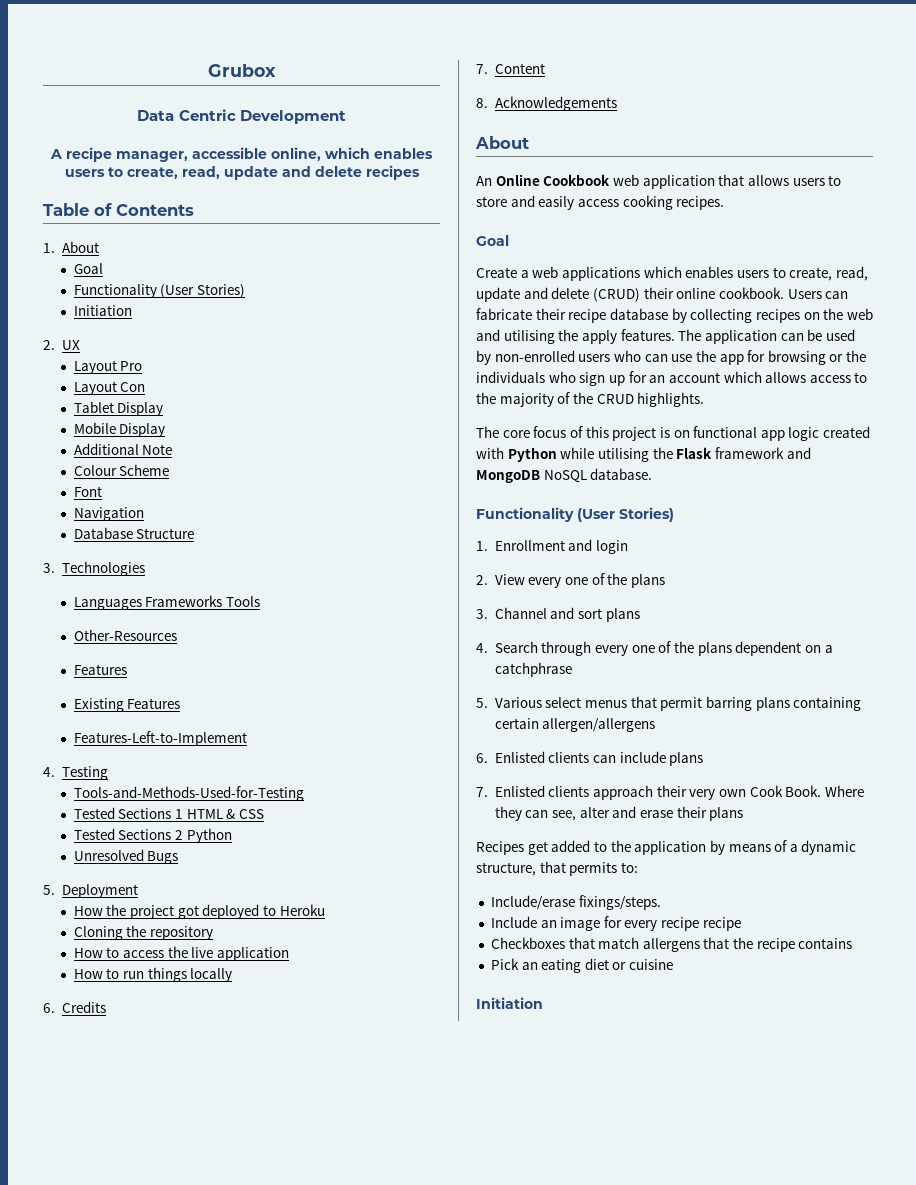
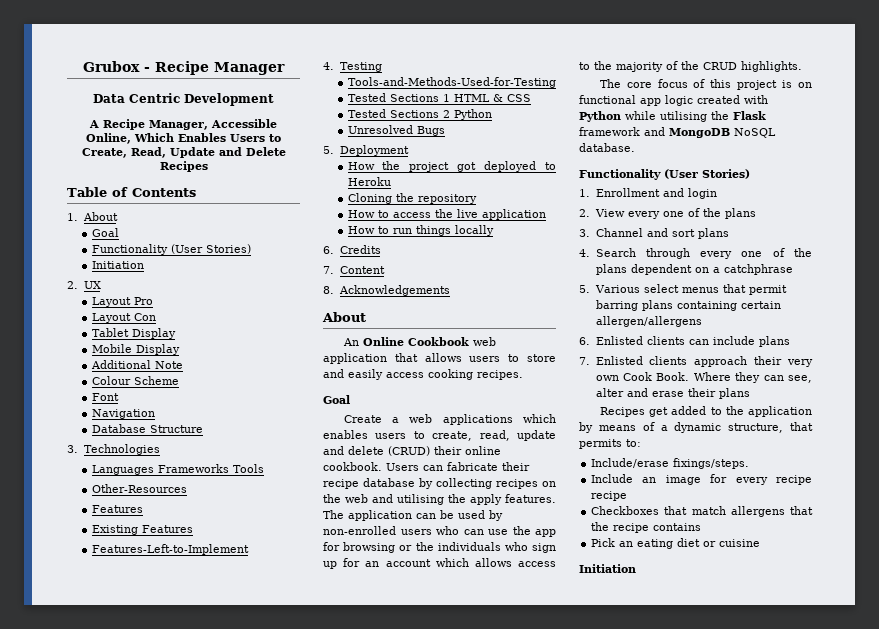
(276, 70) none -> [144,61,285,75] - Recipe Manager
[66,147,433,162] [64,165,420,180] recipe manager, accessible online, which enables users to create, read, update and delete recipes -> [103,119,277,130] [86,133,281,144] [81,147,286,158] [159,161,208,172] Recipe Manager, Accessible Online, Which Enables Users to Create, Read, Update and Delete Recipes

